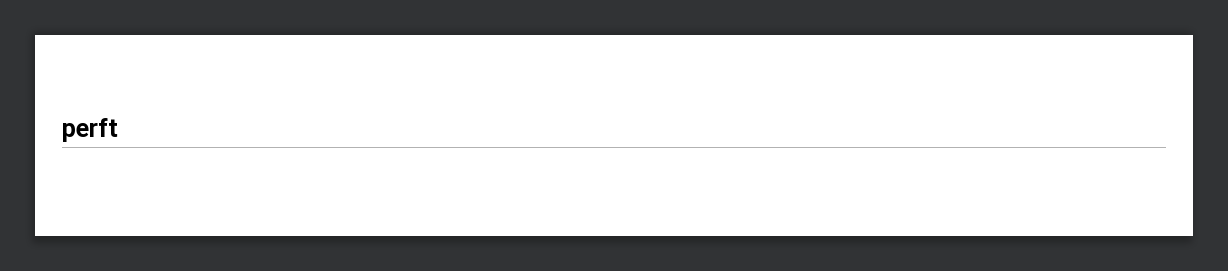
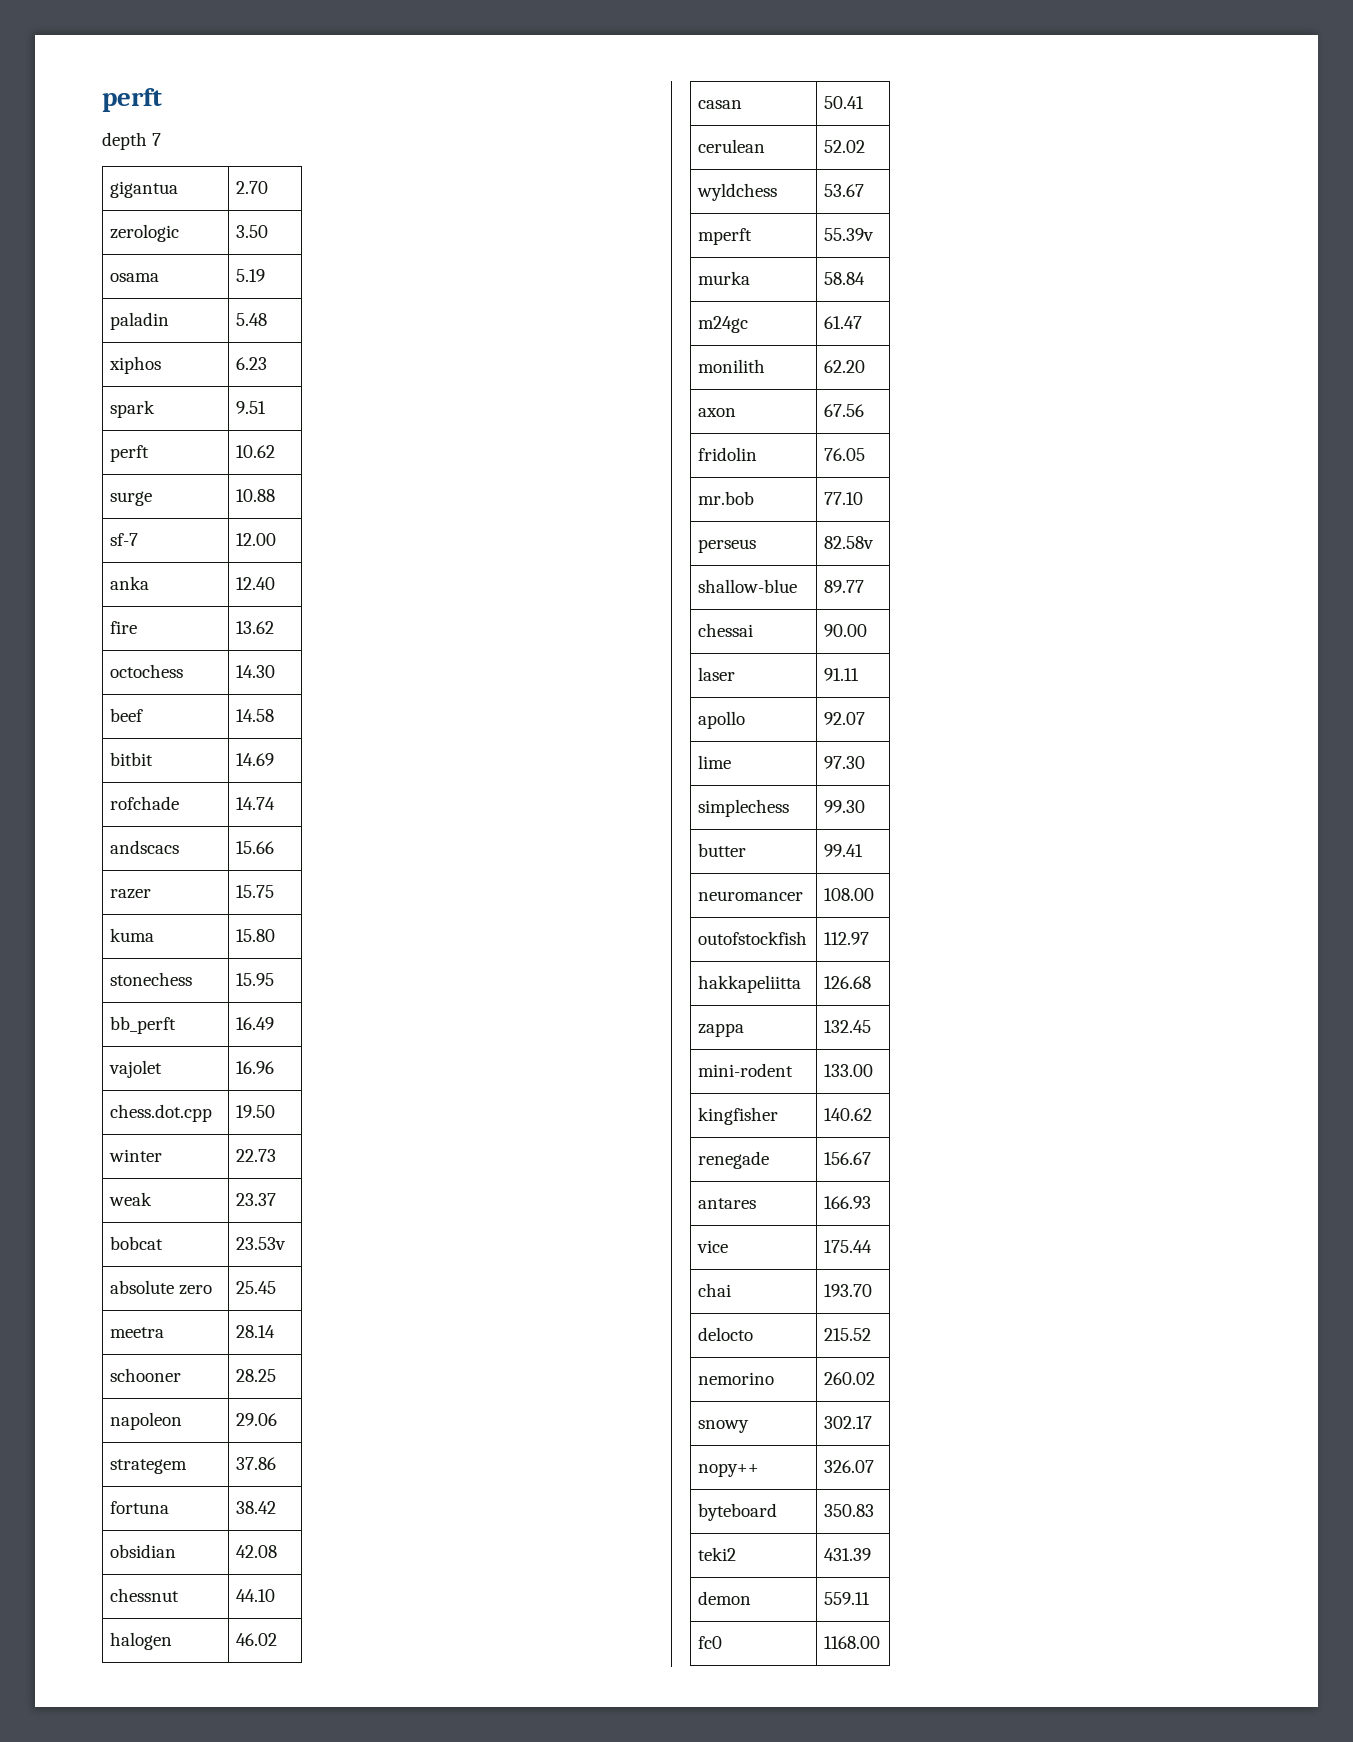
[62,118,118,142] perft -> [102,88,162,112] [102,132,162,150] [110,181,179,198] [236,181,269,194] [110,224,180,242] [236,225,269,238] [110,273,160,282] [236,269,266,282] [110,312,170,330] [236,313,268,326] [109,356,162,374] [236,357,268,370] [110,400,156,418] [236,401,267,414] [110,445,150,462] [236,445,276,458] [110,491,153,506] [236,489,276,502] [110,533,139,546] [236,533,277,546] [110,576,150,590] [236,577,276,590] [110,621,138,634] [236,621,275,634] [110,664,184,678] [236,665,276,678] [110,708,144,722] [236,709,275,722] [110,752,154,766] [236,753,275,766] [110,796,180,810] [236,797,276,810] [110,840,180,854] [236,841,275,854] [110,889,152,899] [236,885,275,898] [110,928,155,942] [236,929,276,942] [110,972,193,986] [236,973,275,986] [110,1016,177,1034] [236,1017,275,1030] [109,1060,163,1078] [236,1061,275,1074] [110,1104,213,1122] [236,1105,276,1118] [109,1149,163,1162] [236,1149,277,1162] [109,1192,153,1206] [236,1193,277,1206] [110,1236,164,1250] [236,1237,287,1250] [110,1280,213,1295] [236,1281,277,1294] [110,1327,165,1338] [236,1325,276,1338] [110,1368,182,1382] [236,1369,277,1382] [110,1412,183,1430] [236,1413,278,1426] [110,1459,188,1474] [236,1457,277,1470] [110,1501,170,1514] [236,1501,277,1514] [110,1544,177,1558] [236,1545,278,1558] [110,1588,180,1602] [236,1589,276,1602] [110,1632,173,1650] [236,1633,278,1646] [698,100,743,109] [824,96,865,109] [698,139,766,153] [824,140,866,153] [697,183,778,201] [824,184,865,197] [698,228,753,245] [824,228,875,241] [698,271,751,285] [824,272,866,285] [698,316,749,333] [824,316,863,329] [698,359,766,373] [824,360,866,373] [698,408,737,417] [824,404,865,417] [698,447,758,461] [824,448,866,461] [698,491,755,505] [824,492,864,505] [698,539,757,553] [824,536,875,549] [698,579,798,593] [824,580,865,593] [698,623,754,637] [824,624,868,637] [698,667,736,681] [824,668,860,681] [698,711,746,729] [824,712,866,725] [698,755,732,769] [824,756,866,769] [698,799,790,817] [824,800,866,813] [698,843,747,857] [824,844,864,857] [698,891,804,901] [824,888,875,901] [698,931,808,945] [824,932,870,945] [698,975,802,993] [824,976,872,989] [698,1023,745,1037] [824,1020,872,1033] [698,1063,794,1077] [824,1064,874,1077] [698,1107,779,1125] [824,1108,873,1121] [698,1151,770,1169] [824,1152,872,1165] [698,1198,757,1209] [824,1196,872,1209] [697,1240,729,1253] [824,1240,873,1253] [698,1283,732,1297] [824,1284,873,1297] [698,1327,754,1341] [824,1328,872,1341] [698,1372,775,1385] [824,1372,876,1385] [698,1420,750,1433] [824,1416,873,1429] [698,1463,760,1477] [824,1460,875,1473] [698,1503,778,1521] [824,1504,875,1517] [698,1547,737,1561] [824,1548,872,1561] [698,1591,752,1605] [824,1592,871,1605] [698,1636,723,1649] [824,1636,881,1649] perft // depth 7 // gigantua | 2.70 // zerologic | 3.50 // osama | 5.19 // paladin | 5.48 // xiphos | 6.23 // spark | 9.51 // perft | 10.62 // surge | 10.88 // sf-7 | 12.00 // anka | 12.40 // fire | 13.62 // octochess | 14.30 // beef | 14.58 // bitbit | 14.69 // rofchade | 14.74 // andscacs | 15.66 // razer | 15.75 // kuma | 15.80 // stonechess | 15.95 // bb_perft | 16.49 // vajolet | 16.96 // chess.dot.cpp | 19.50 // winter | 22.73 // weak | 23.37 // bobcat | 23.53v // absolute zero | 25.45 // meetra | 28.14 // schooner | 28.25 // napoleon | 29.06 // strategem | 37.86 // fortuna | 38.42 // obsidian | 42.08 // chessnut | 44.10 // halogen | 46.02 // casan | 50.41 // cerulean | 52.02 // wyldchess | 53.67 // mperft | 55.39v // murka | 58.84 // m24gc | 61.47 // monilith | 62.20 // axon | 67.56 // fridolin | 76.05 // mr.bob | 77.10 // perseus | 82.58v // shallow-blue | 89.77 // chessai | 90.00 // laser | 91.11 // apollo | 92.07 // lime | 97.30 // simplechess | 99.30 // butter | 99.41 // neuromancer | 108.00 // outofstockfish | 112.97 // hakkapeliitta | 126.68 // zappa | 132.45 // mini-rodent | 133.00 // kingfisher | 140.62 // renegade | 156.67 // antares | 166.93 // vice | 175.44 // chai | 193.70 // delocto | 215.52 // nemorino | 260.02 // snowy | 302.17 // nopy++ | 326.07 // byteboard | 350.83 // teki2 | 431.39 // demon | 559.11 // fc0 | 1168.00

